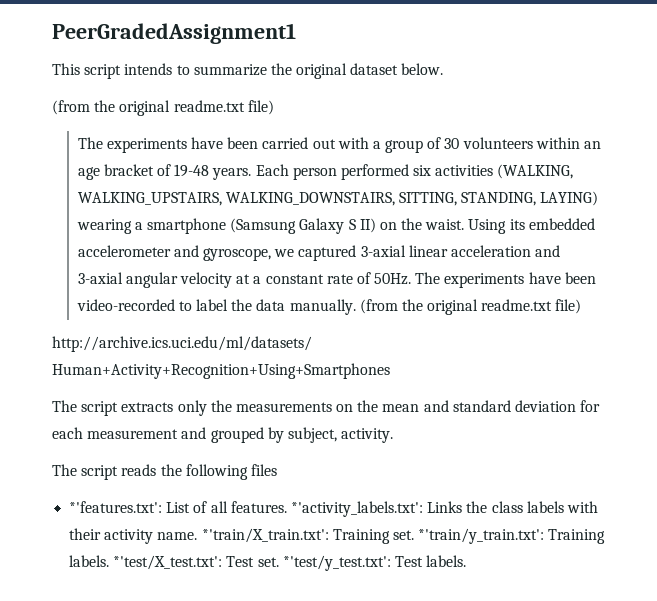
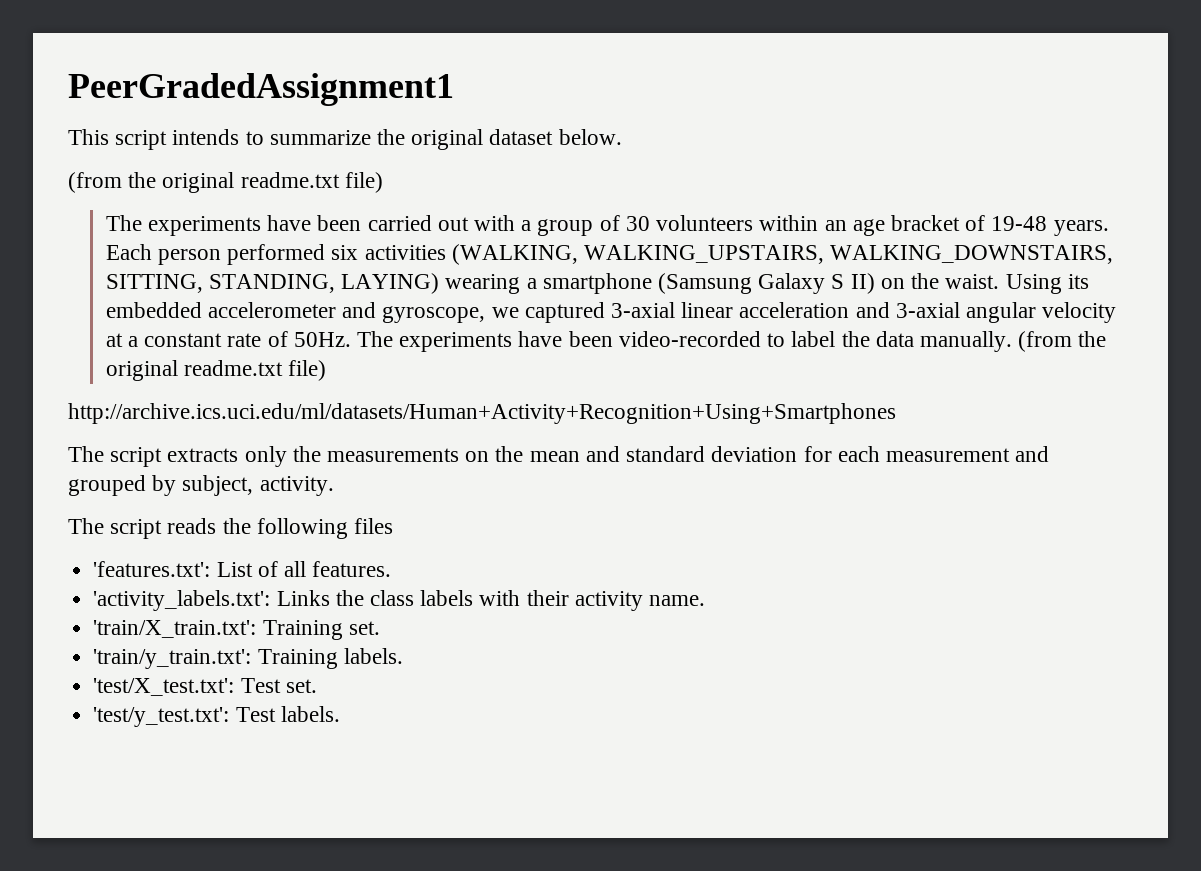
[69,501,163,513] *'features.txt': -> [93,561,211,577] 'features.txt':
[290,501,423,517] *'activity_labels.txt': -> [93,590,271,611] // 'activity_labels.txt':
[201,528,329,543] *'train/X_train.txt': -> [93,620,257,638] // 'train/X_train.txt':
[418,528,545,544] *'train/y_train.txt': -> [93,649,252,669] // 'train/y_train.txt':
[113,555,223,570] *'test/X_test.txt': -> [93,678,235,696] // 'test/X_test.txt':
[282,555,391,571] *'test/y_test.txt': -> [93,707,230,727] // 'test/y_test.txt':

